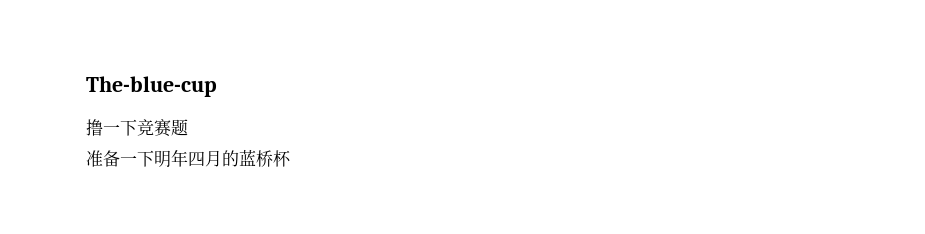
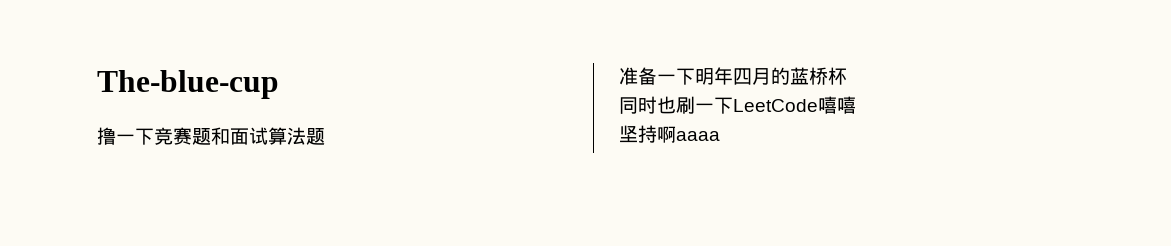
(188, 127) none -> [211,127,325,145] 和面试算法题
(291, 158) none -> [619,96,856,114] [619,125,720,143] // 同时也刷一下LeetCode嘻嘻 // 坚持啊aaaa

